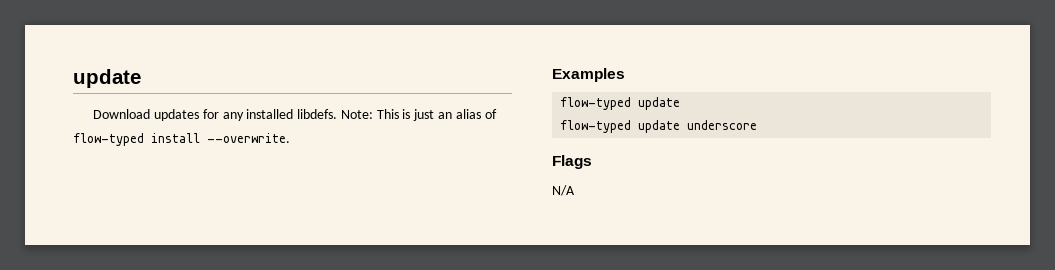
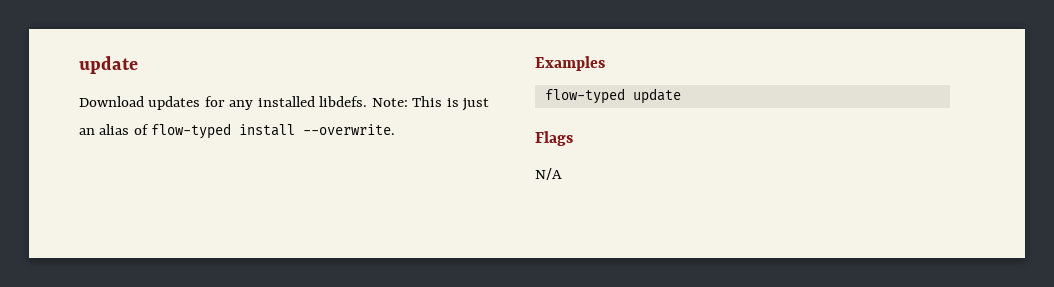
[560,120,758,133] // flow-typed update underscore -> (681, 96) none

